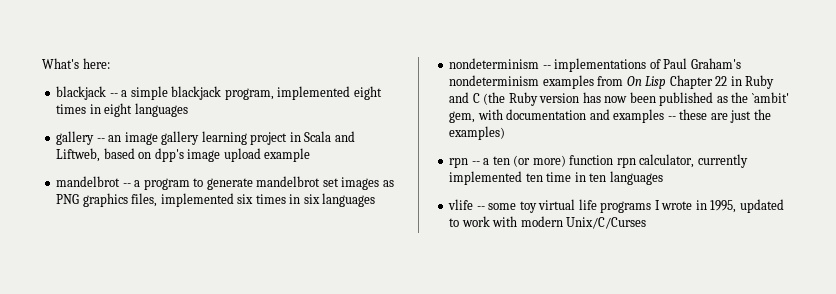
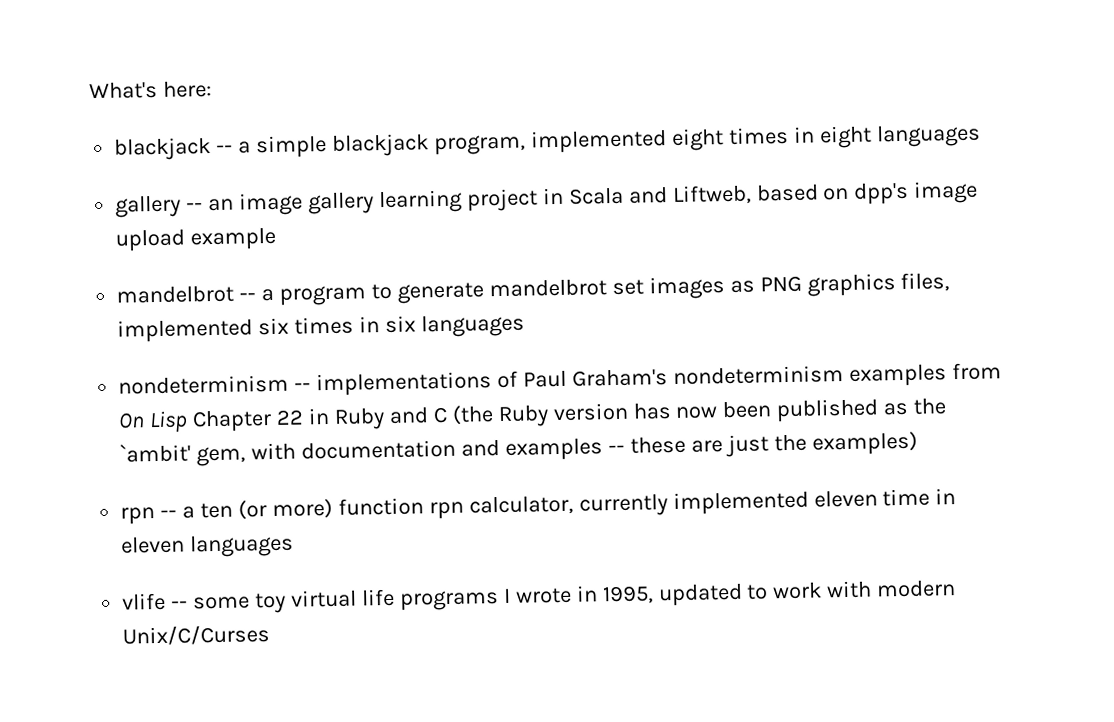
[525,173,543,182] ten -> [813,490,878,508] eleven
[589,173,607,182] ten -> [121,536,186,554] eleven

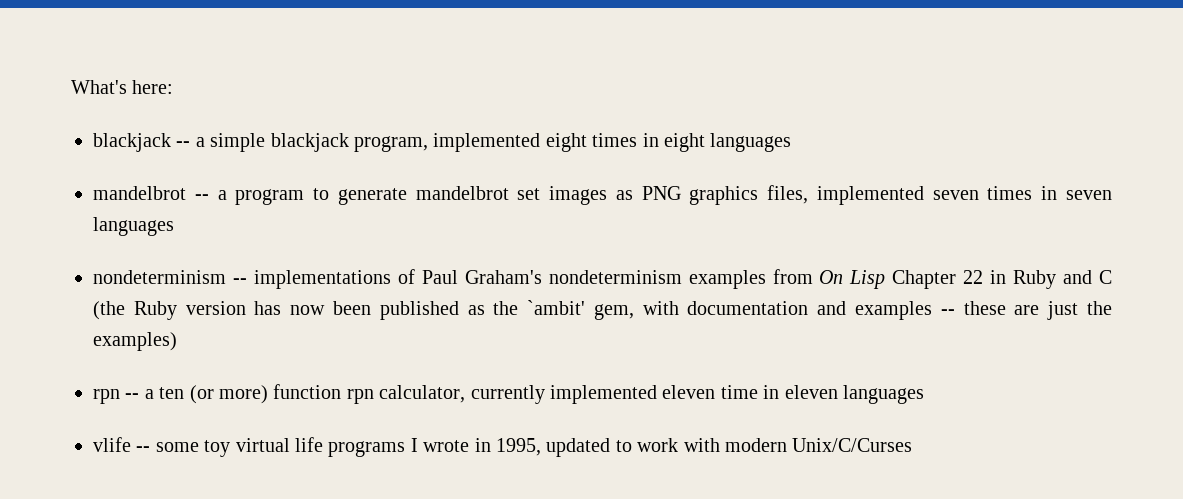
[115,180,979,218] [115,227,278,252] // gallery -- an image gallery learning project in Scala and Liftweb, based on dpp's image upload example -> (792, 142) none
[258,315,416,336] six times in six -> [932,186,1112,200] seven times in seven

